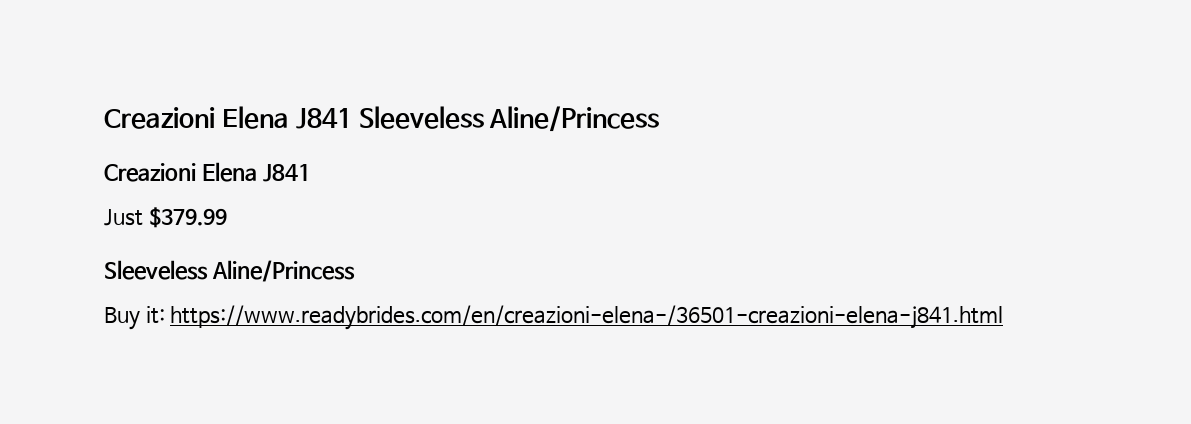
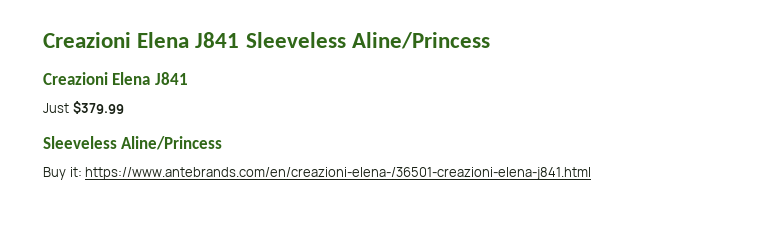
[170,305,1004,330] https://www.readybrides.com/en/creazioni-elena-/36501-creazioni-elena-j841.html -> [85,167,592,180] https://www.antebrands.com/en/creazioni-elena-/36501-creazioni-elena-j841.html

